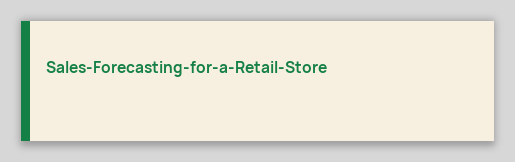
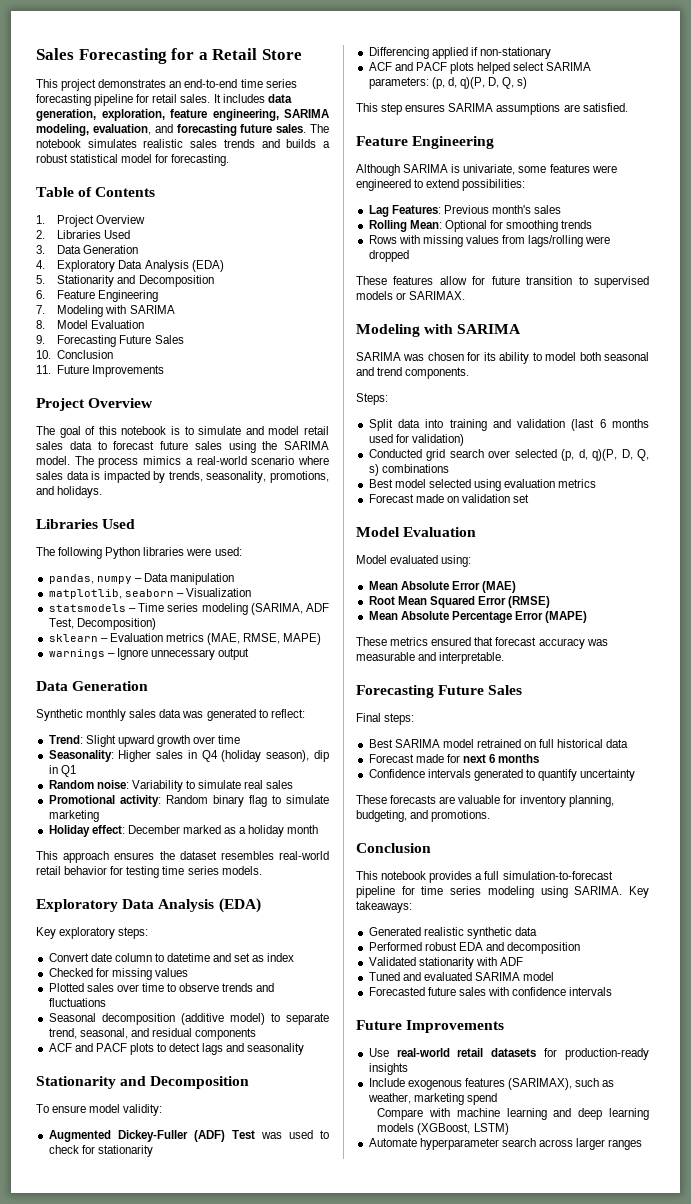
[46,61,327,77] Sales-Forecasting-for-a-Retail-Store -> [36,48,302,64] [36,79,297,91] [36,94,292,106] [36,109,329,121] [36,124,330,136] [36,139,331,148] [36,154,230,166] [36,187,156,197] [36,215,146,227] [36,230,131,239] [36,245,139,254] [36,260,224,272] [36,275,214,287] [36,290,159,302] [36,305,175,317] [36,320,145,329] [36,335,184,347] [36,350,114,359] [36,365,165,377] [36,398,154,411] [36,426,329,438] [36,441,329,453] [36,456,330,468] [36,471,329,483] [36,486,103,498] [36,519,136,529] [36,547,242,559] [48,573,235,585] [48,588,251,599] [48,603,329,615] [48,618,156,630] [48,633,322,645] [48,648,250,660] [36,681,149,691] [36,709,305,721] [48,735,241,747] [48,750,329,762] [48,765,76,777] [48,780,294,792] [48,795,329,807] [48,810,99,822] [48,825,319,837] [36,851,329,863] [36,866,262,878] [36,898,261,913] [36,927,149,939] [48,953,295,962] [48,968,188,980] [48,983,275,992] [48,998,106,1007] [48,1013,329,1025] [48,1028,257,1040] [48,1043,305,1055] [36,1076,250,1089] [36,1104,163,1116] [48,1130,330,1142] [48,1145,153,1157] [368,47,551,59] [368,62,592,74] [368,77,528,89] [356,103,628,115] [356,136,495,149] [356,164,617,176] [356,179,526,191] [368,205,562,217] [368,220,593,232] [368,235,611,247] [368,250,409,262] [356,276,649,288] [356,291,466,300] [356,324,522,337] [356,352,649,364] [356,367,470,379] [356,393,388,405] [368,419,649,431] [368,434,464,446] [368,449,650,461] [368,464,449,476] [368,479,597,491] [368,494,530,503] [356,527,477,537] [356,555,472,567] [368,581,516,593] [368,596,551,608] [368,611,588,623] [356,637,608,649] [356,652,505,664] [356,685,523,698] [356,713,415,725] [368,739,629,748] [368,754,540,763] [368,769,636,781] [356,795,614,807] [356,810,491,822] [356,843,431,853] [356,871,613,883] [356,886,649,898] [356,901,412,913] [368,927,537,939] [368,942,581,954] [368,957,523,969] [368,972,555,981] [368,987,613,996] [356,1020,505,1033] [368,1048,649,1060] [368,1063,408,1075] [368,1078,615,1090] [367,1093,497,1105] [377,1108,649,1120] [377,1123,509,1135] [368,1138,643,1150] Sales Forecasting for a Retail Store // This project demonstrates an end-to-end time series forecasting pipeline for retail sales. It includes data generation, exploration, feature engineering, SARIMA modeling, evaluation, and forecasting future sales. The notebook simulates realistic sales trends and builds a robust statistical model for forecasting. // Table of Contents // 1. Project Overview // 2. Libraries Used // 3. Data Generation // 4. Exploratory Data Analysis (EDA) // 5. Stationarity and Decomposition // 6. Feature Engineering // 7. Modeling with SARIMA // 8. Model Evaluation // 9. Forecasting Future Sales // 10. Conclusion // 11. Future Improvements // Project Overview // The goal of this notebook is to simulate and model retail sales data to forecast future sales using the SARIMA model. The process mimics a real-world scenario where sales data is impacted by trends, seasonality, promotions, and holidays. // Libraries Used // The following Python libraries were used: // pandas, numpy – Data manipulation // matplotlib, seaborn – Visualization // statsmodels – Time series modeling (SARIMA, ADF Test, Decomposition) // sklearn – Evaluation metrics (MAE, RMSE, MAPE) // warnings – Ignore unnecessary output // Data Generation // Synthetic monthly sales data was generated to reflect: // Trend: Slight upward growth over time // Seasonality: Higher sales in Q4 (holiday season), dip in Q1 // Random noise: Variability to simulate real sales // Promotional activity: Random binary flag to simulate marketing // Holiday effect: December marked as a holiday month // This approach ensures the dataset resembles real-world retail behavior for testing time series models. // Exploratory Data Analysis (EDA) // Key exploratory steps: // Convert date column to datetime and set as index // Checked for missing values // Plotted sales over time to observe trends and fluctuations // Seasonal decomposition (additive model) to separate trend, seasonal, and residual components // ACF and PACF plots to detect lags and seasonality // Stationarity and Decomposition // To ensure model validity: // Augmented Dickey-Fuller (ADF) Test was used to check for stationarity // Differencing applied if non-stationary // ACF and PACF plots helped select SARIMA parameters: (p, d, q)(P, D, Q, s) // This step ensures SARIMA assumptions are satisfied. // Feature Engineering // Although SARIMA is univariate, some features were engineered to extend possibilities: // Lag Features: Previous month's sales // Rolling Mean: Optional for smoothing trends // Rows with missing values from lags/rolling were dropped // These features allow for future transition to supervised models or SARIMAX. // Modeling with SARIMA // SARIMA was chosen for its ability to model both seasonal and trend components. // Steps: // Split data into training and validation (last 6 months used for validation) // Conducted grid search over selected (p, d, q)(P, D, Q, s) combinations // Best model selected using evaluation metrics // Forecast made on validation set // Model Evaluation // Model evaluated using: // Mean Absolute Error (MAE) // Root Mean Squared Error (RMSE) // Mean Absolute Percentage Error (MAPE) // These metrics ensured that forecast accuracy was measurable and interpretable. // Forecasting Future Sales // Final steps: // Best SARIMA model retrained on full historical data // Forecast made for next 6 months // Confidence intervals generated to quantify uncertainty // These forecasts are valuable for inventory planning, budgeting, and promotions. // Conclusion // This notebook provides a full simulation-to-forecast pipeline for time series modeling using SARIMA. Key takeaways: // Generated realistic synthetic data // Performed robust EDA and decomposition // Validated stationarity with ADF // Tuned and evaluated SARIMA model // Forecasted future sales with confidence intervals // Future Improvements // Use real-world retail datasets for production-ready insights // Include exogenous features (SARIMAX), such as weather, marketing spend // Compare with machine learning and deep learning models (XGBoost, LSTM) // Automate hyperparameter search across larger ranges

